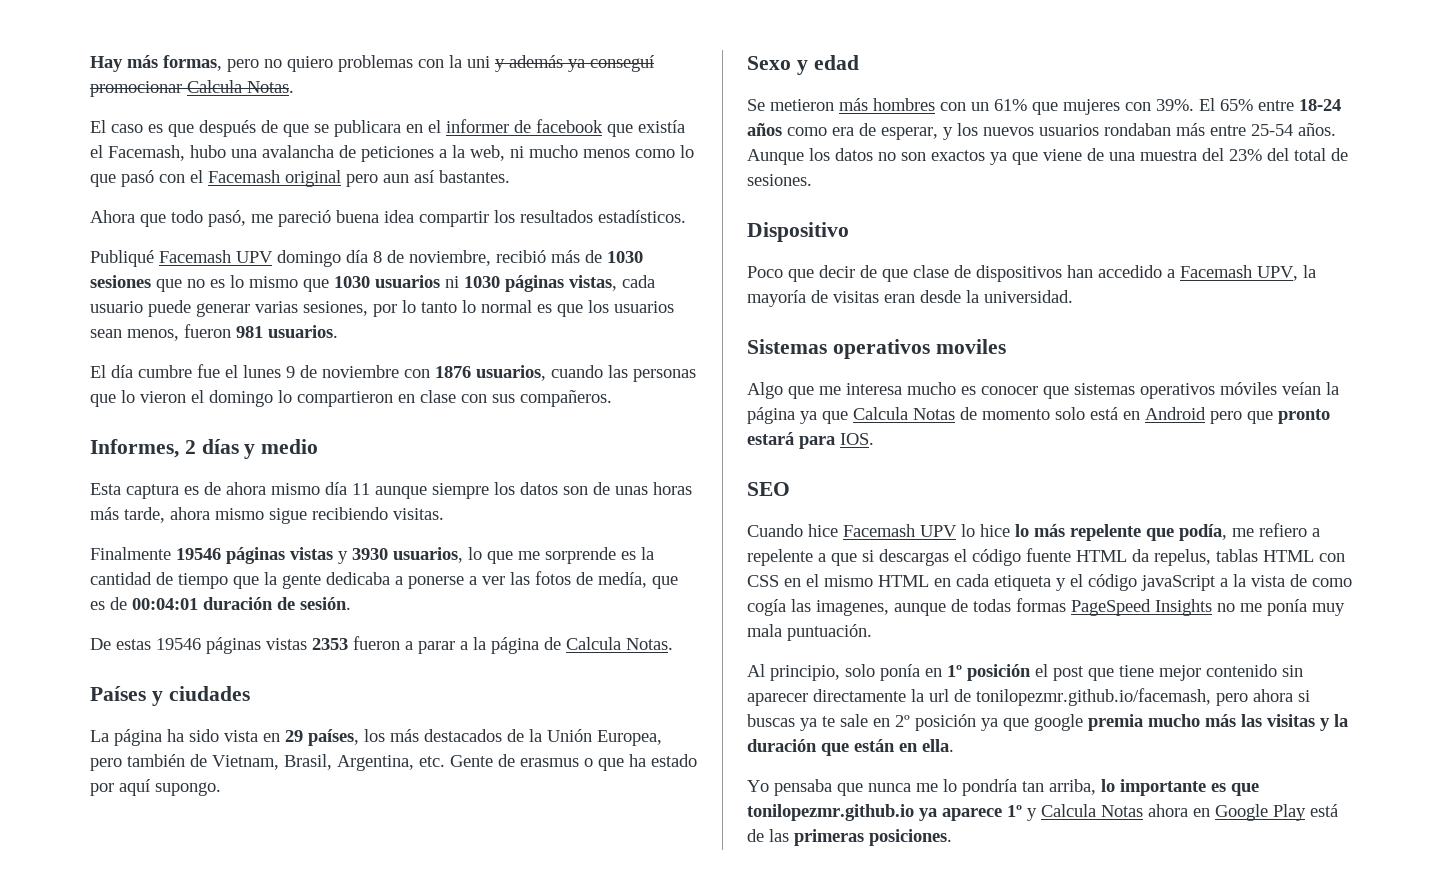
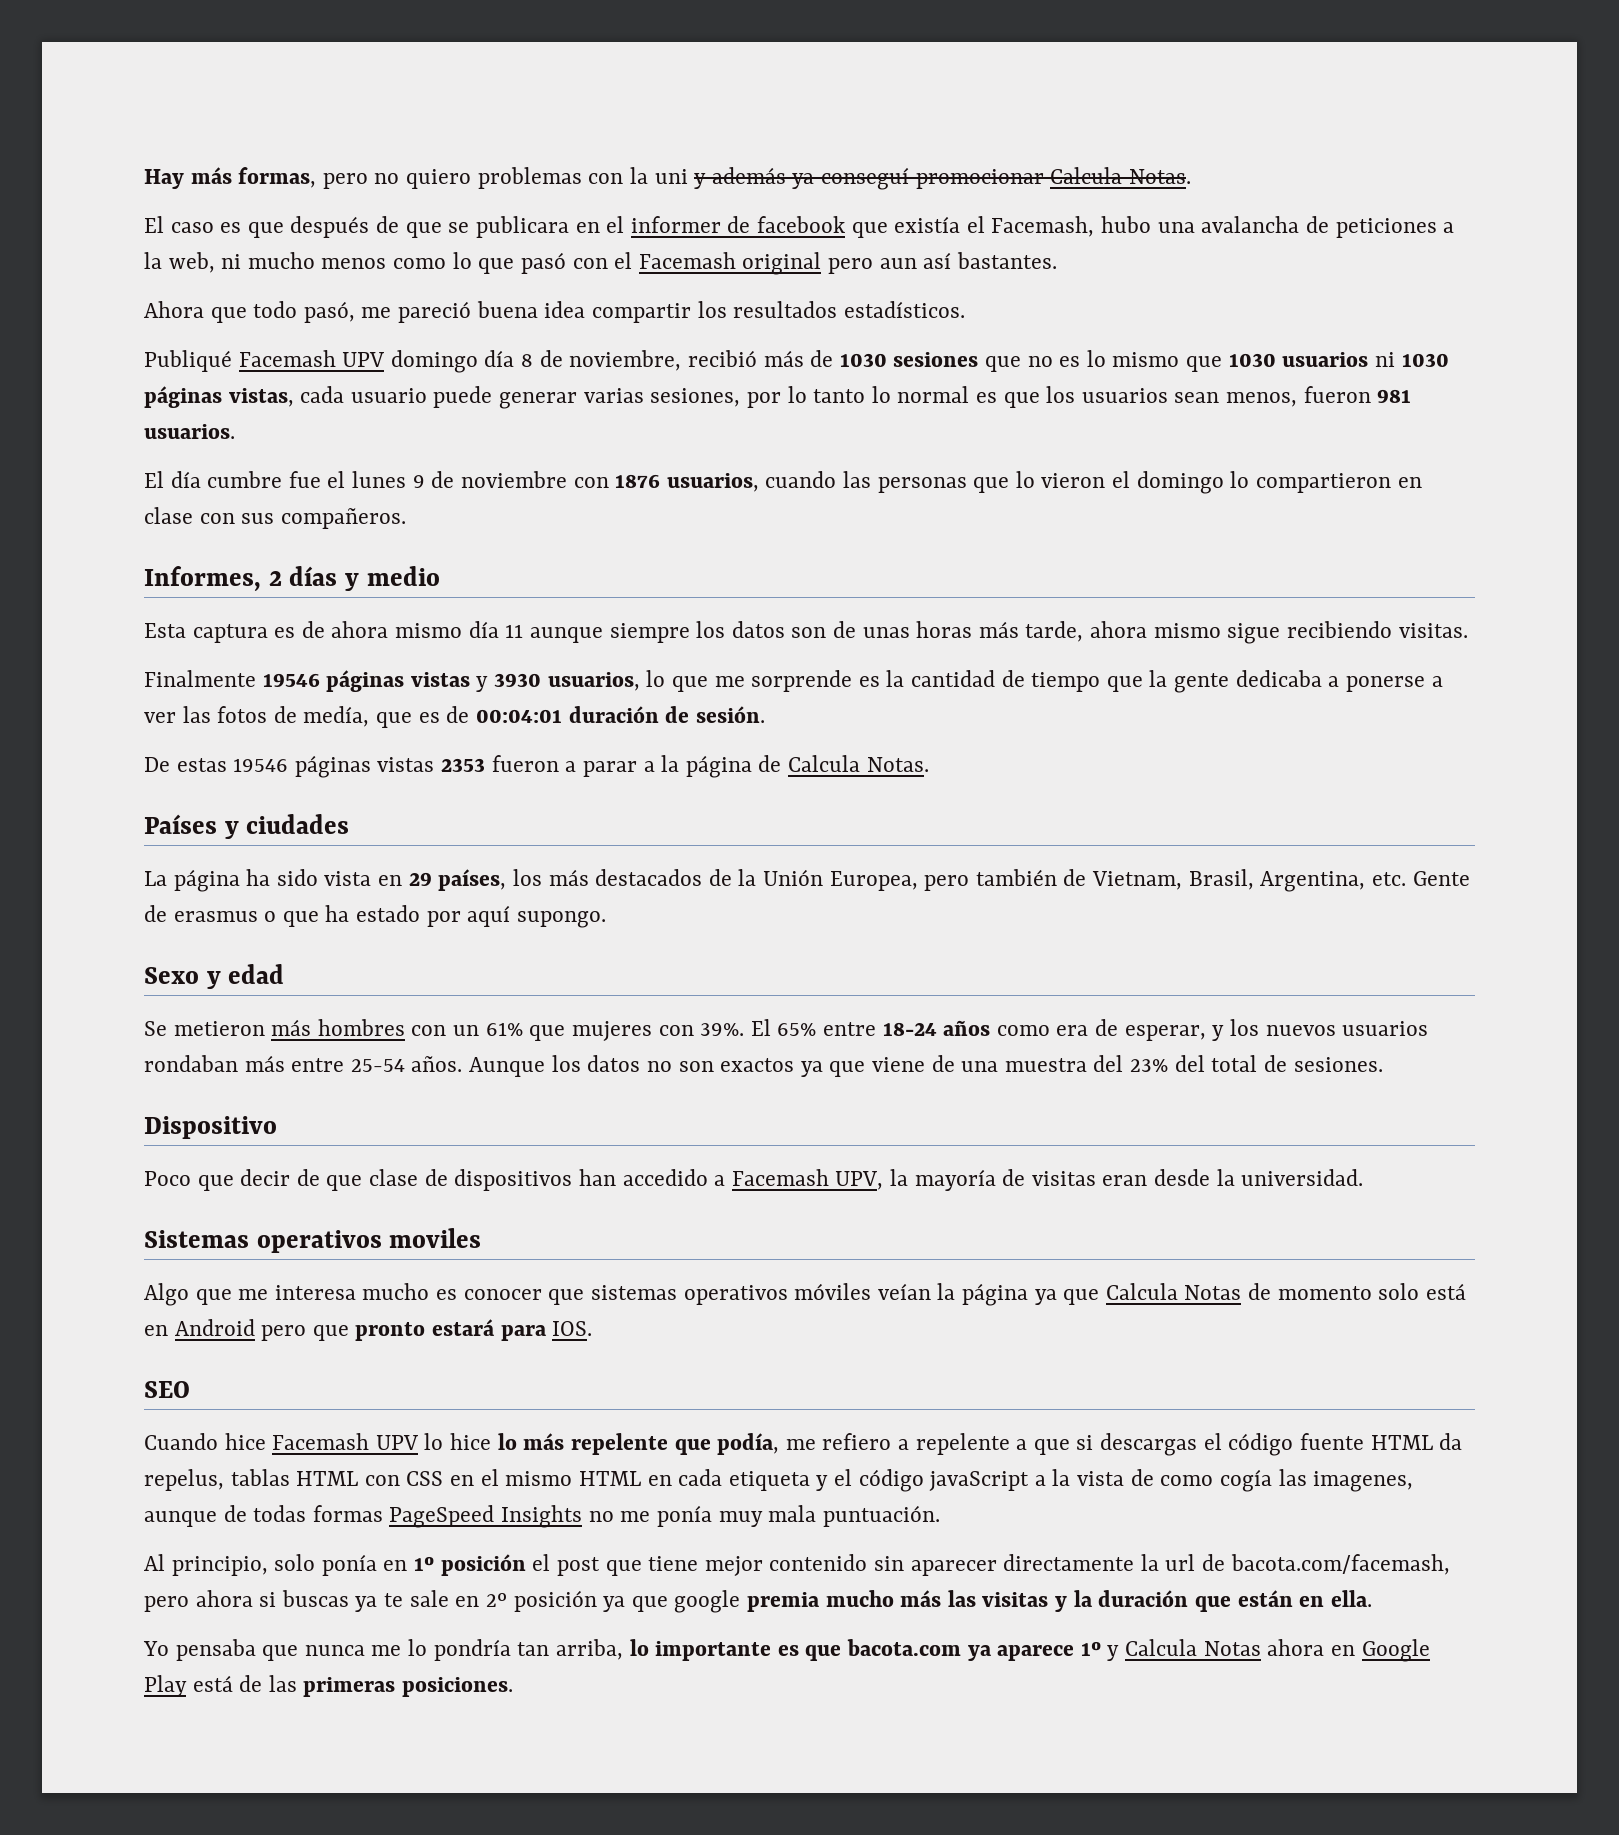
[976,688,1211,706] tonilopezmr.github.io/facemash, -> [1230,1554,1450,1575] bacota.com/facemash,
[747,804,914,821] tonilopezmr.github.io -> [846,1639,961,1656] bacota.com

